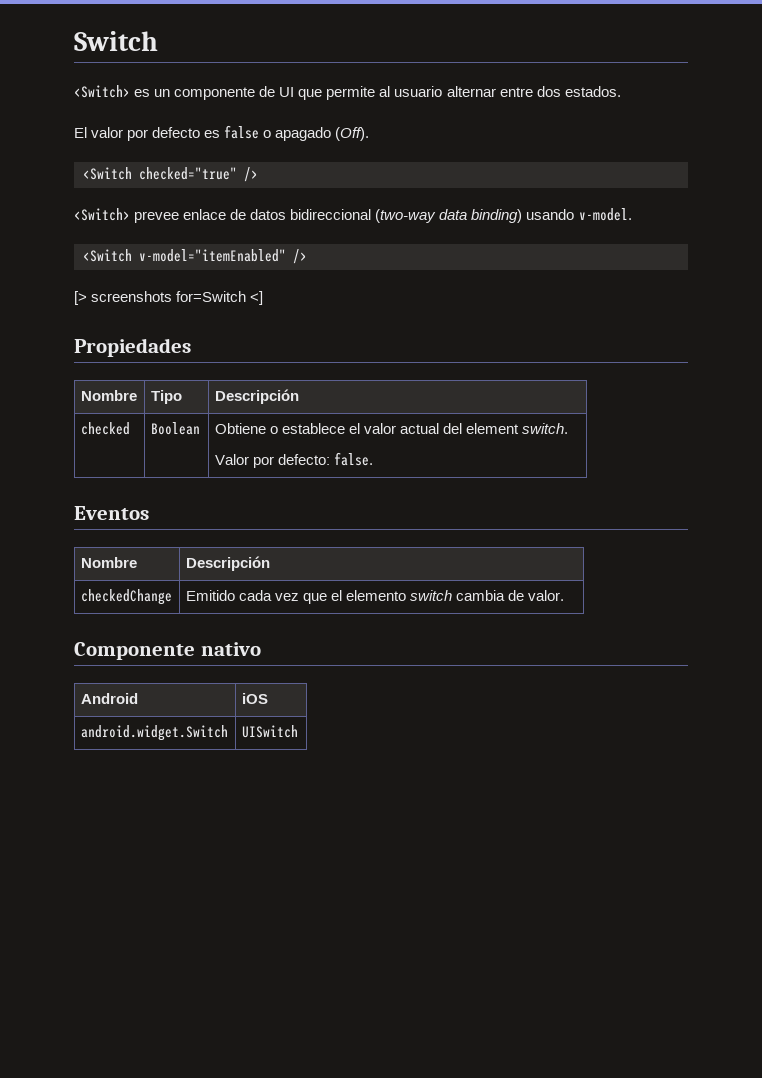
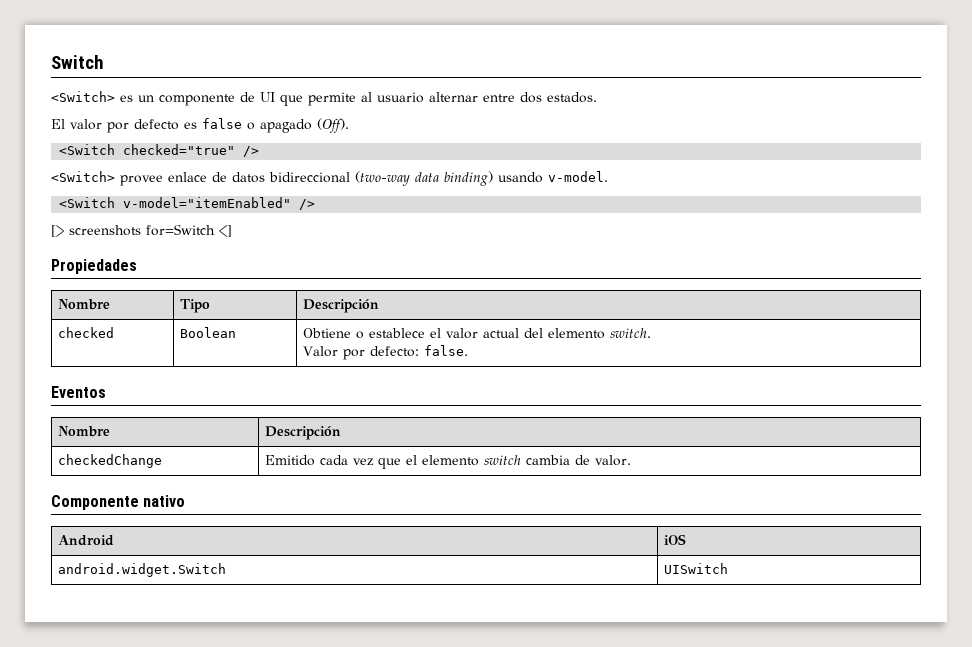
[134,211,180,223] prevee -> [120,175,163,186] provee
[466,423,520,434] element -> [548,328,606,339] elemento

